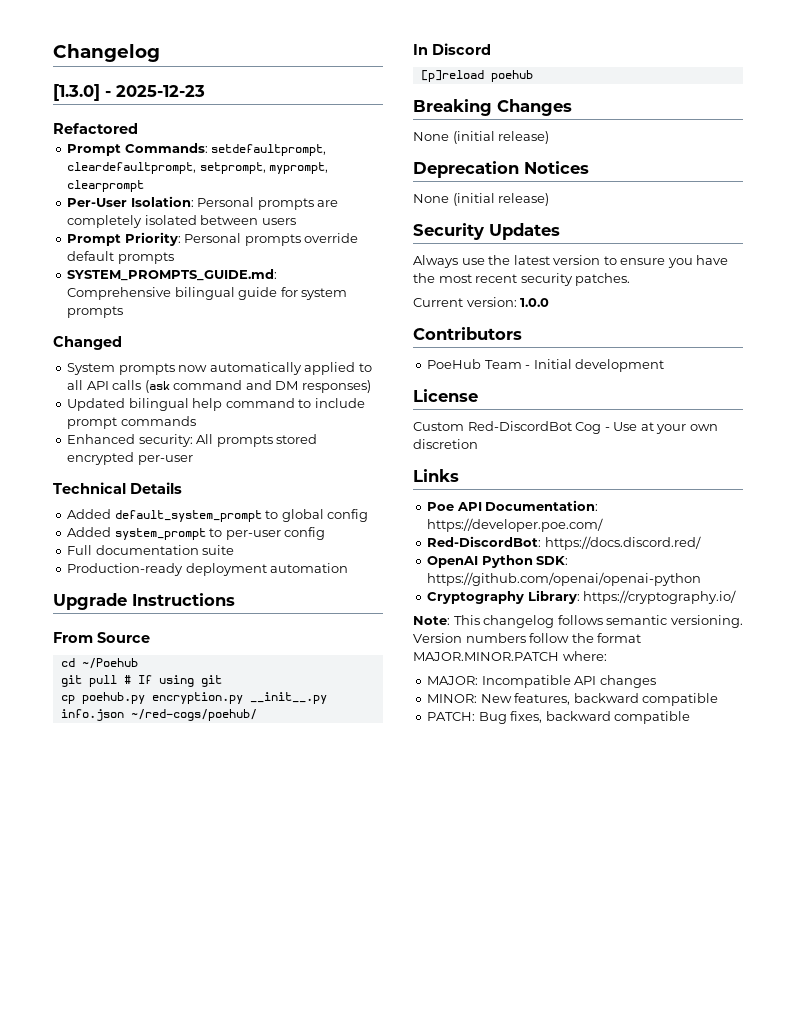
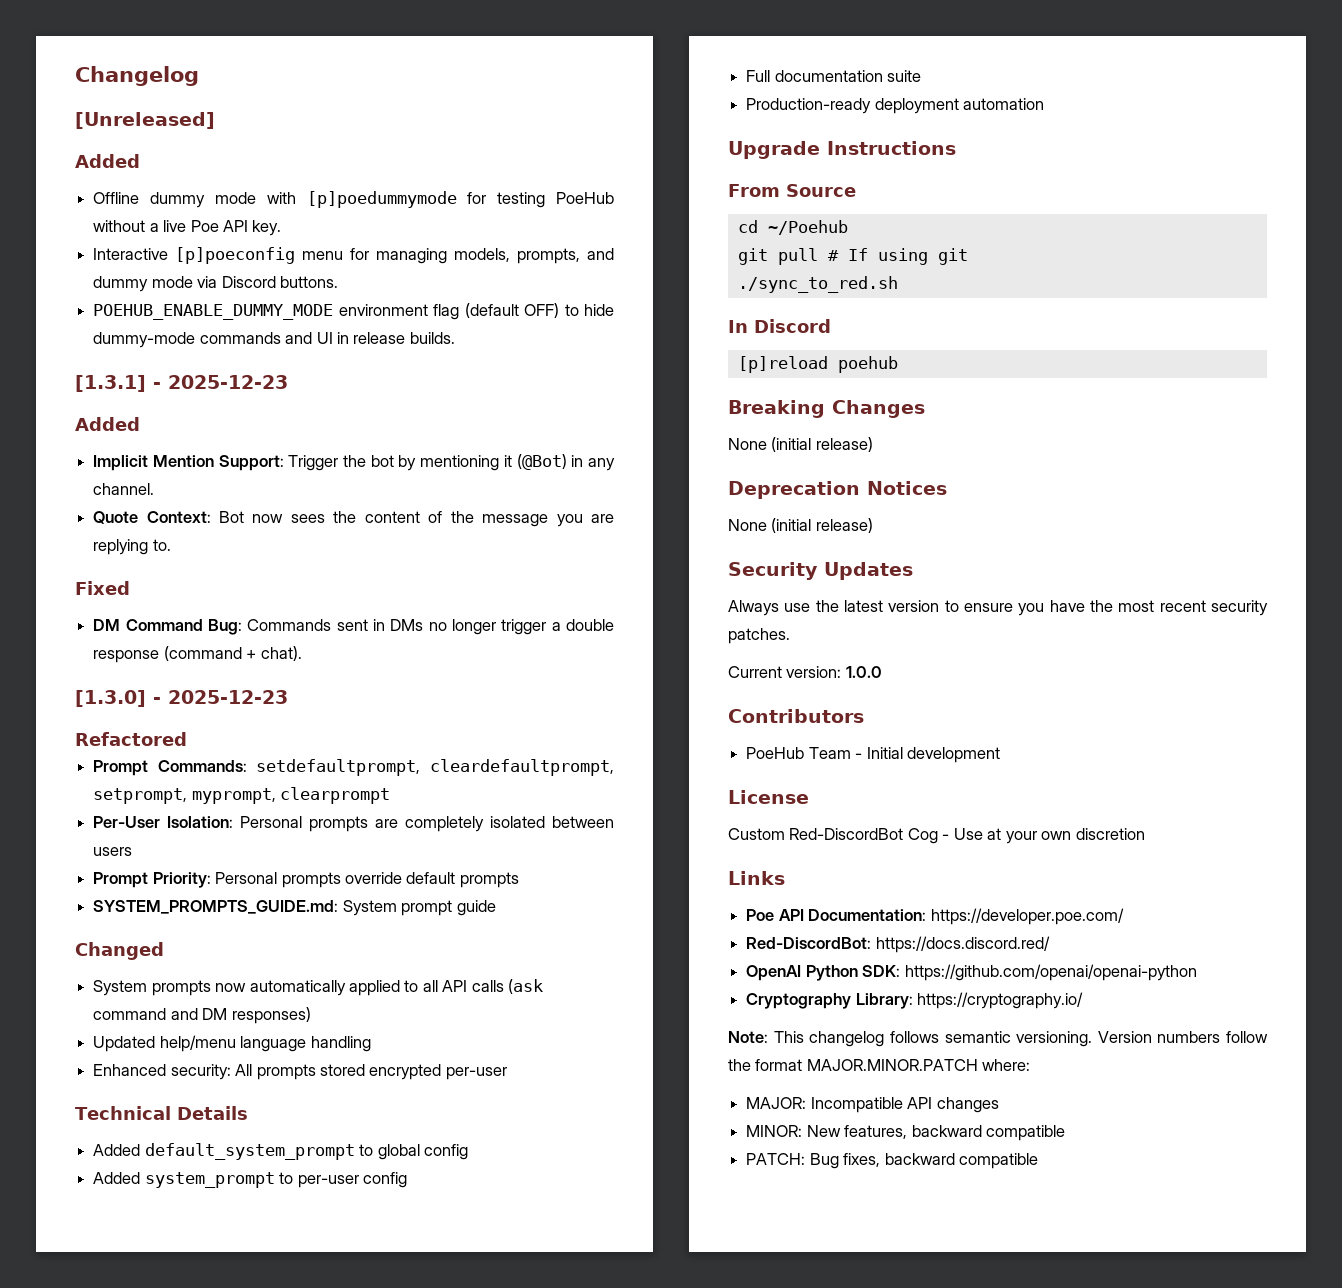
(160, 53) none -> [75,112,215,129] [75,154,140,168] [93,191,614,208] [93,220,282,236] [93,247,615,264] [93,276,338,292] [93,303,615,320] [93,332,455,348] [75,375,288,392] [75,417,140,431] [93,454,615,471] [93,483,155,495] [93,511,614,527] [93,539,171,555] [75,581,130,595] [93,619,615,635] [93,646,302,663] // [Unreleased] // Added // Offline dummy mode with [p]poedummymode for testing PoeHub without a live Poe API key. // Interactive [p]poeconfig menu for managing models, prompts, and dummy mode via Discord buttons. // POEHUB_ENABLE_DUMMY_MODE environment flag (default OFF) to hide dummy-mode commands and UI in release builds. // [1.3.1] - 2025-12-23 // Added // Implicit Mention Support: Trigger the bot by mentioning it (@Bot) in any channel. // Quote Context: Bot now sees the content of the message you are replying to. // Fixed // DM Command Bug: Commands sent in DMs no longer trigger a double response (command + chat).
[67,287,235,300] Comprehensive bilingual -> [342,900,453,916] System prompt
[280,287,348,300] [67,306,124,318] for system prompts -> (496, 908) none
[128,398,365,411] [67,416,196,429] bilingual help command to include prompt commands -> [159,1035,371,1052] help/menu language handling
[60,692,327,704] [60,709,257,721] cp poehub.py encryption.py __init__.py info.json ~/red-cogs/poehub/ -> [737,276,898,293] ./sync_to_red.sh

